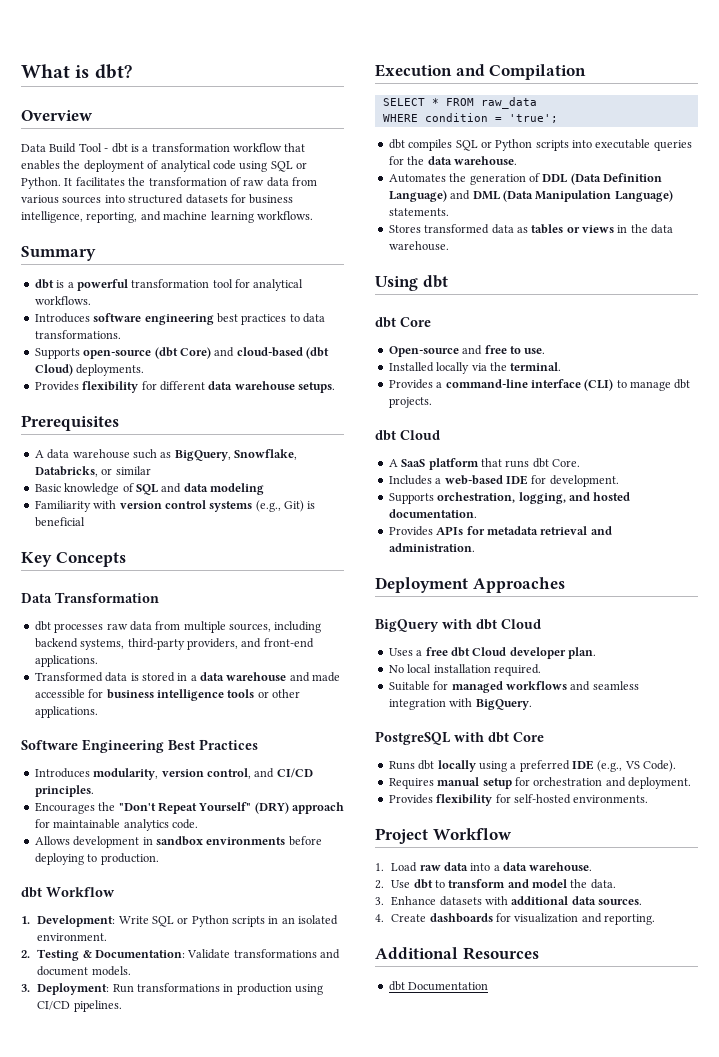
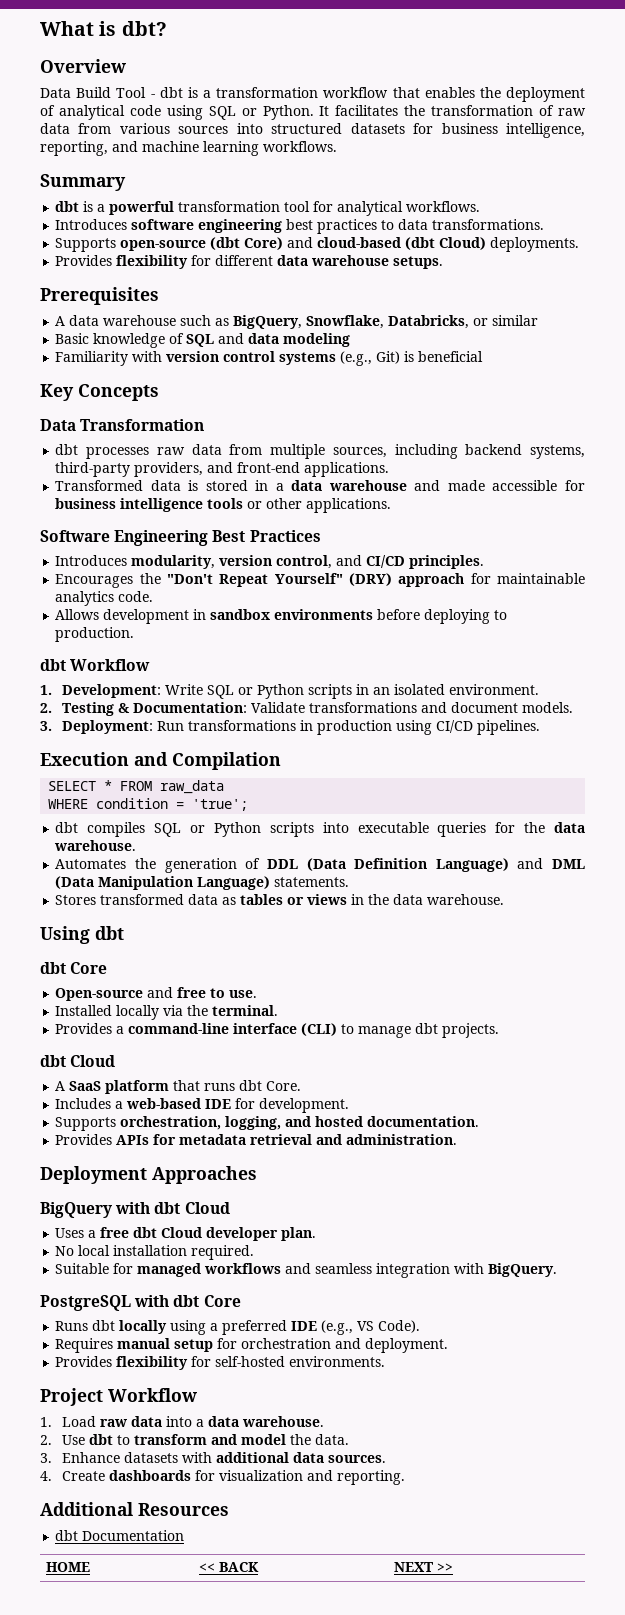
(489, 986) none -> [46,1562,91,1572] [199,1562,260,1572] [394,1562,454,1572] // HOME | << BACK | NEXT >>

